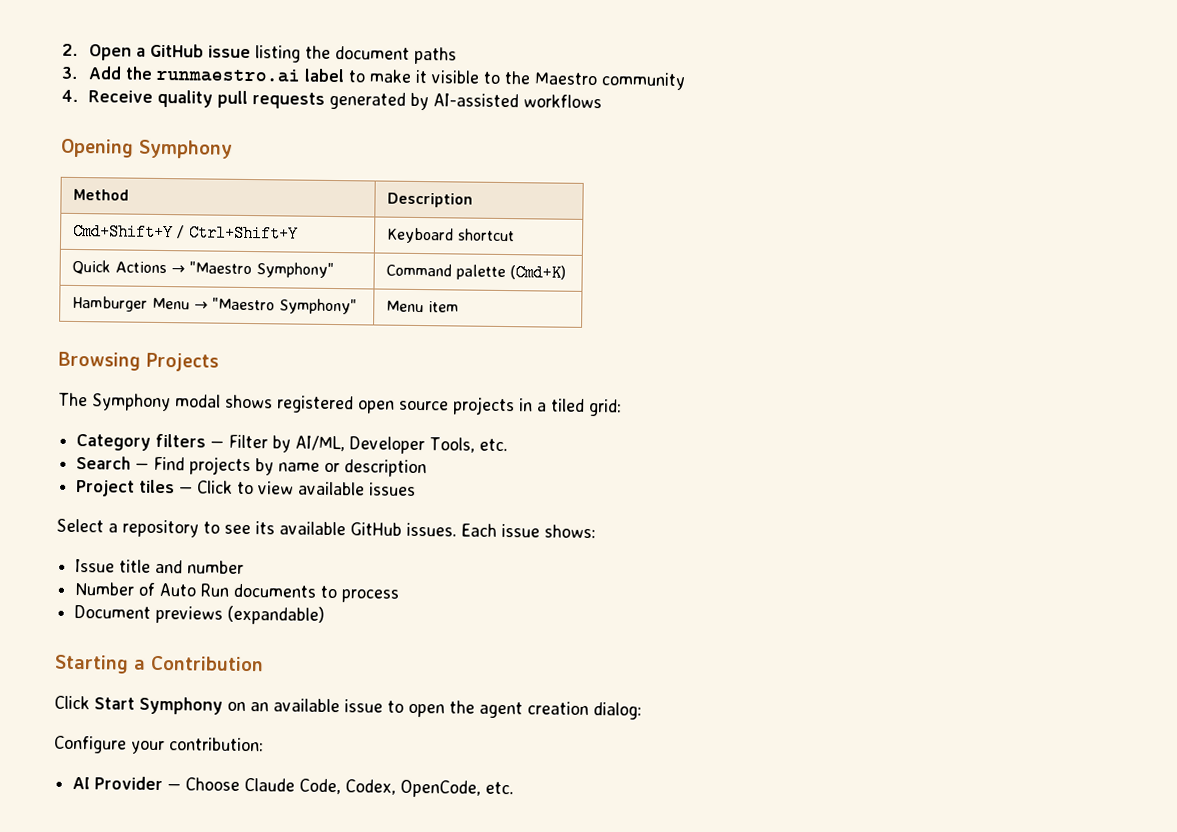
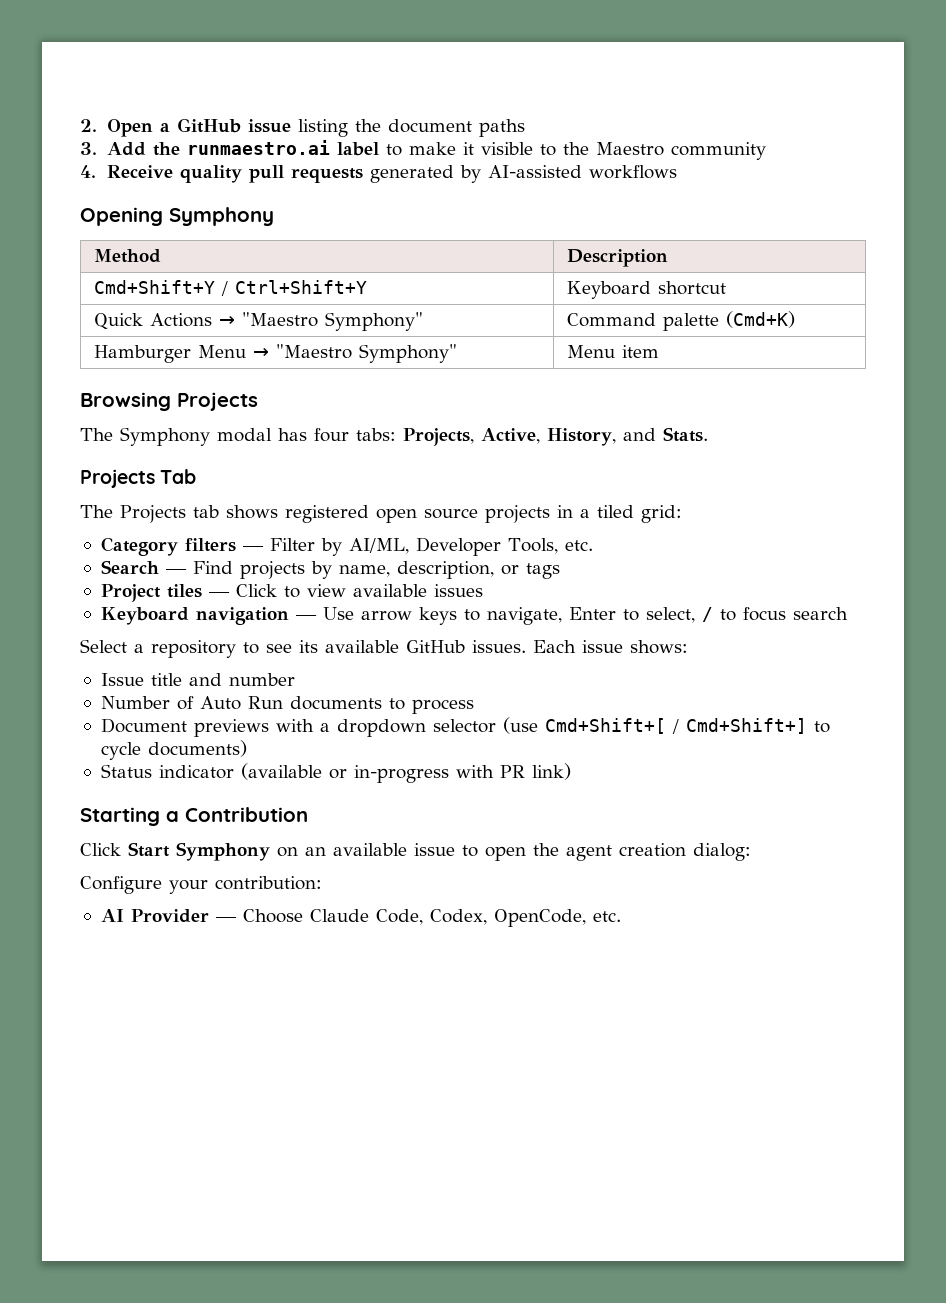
(221, 401) none -> [278,427,708,446] [80,469,197,488] [80,505,219,523] has four tabs: Projects, Active, History, and Stats. // Projects Tab // The Projects tab
[278,459,428,478] name or description -> [338,561,560,579] name, description, or tags
(417, 489) none -> [100,607,848,625] // Keyboard navigation — Use arrow keys to navigate, Enter to select, / to focus search
[227,605,326,625] (expandable) -> [275,717,830,737] [100,740,247,760] [100,763,571,783] with a dropdown selector (use Cmd+Shift+[ / Cmd+Shift+] to cycle documents) // Status indicator (available or in-progress with PR link)

